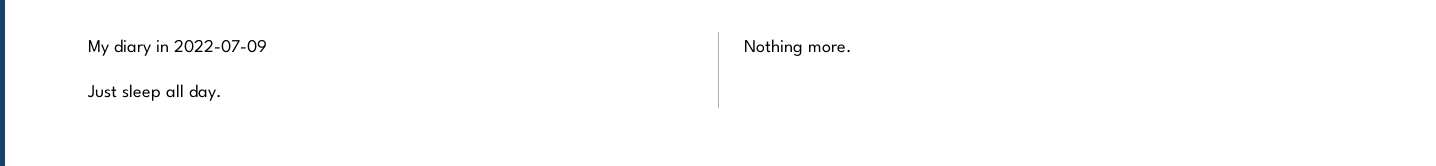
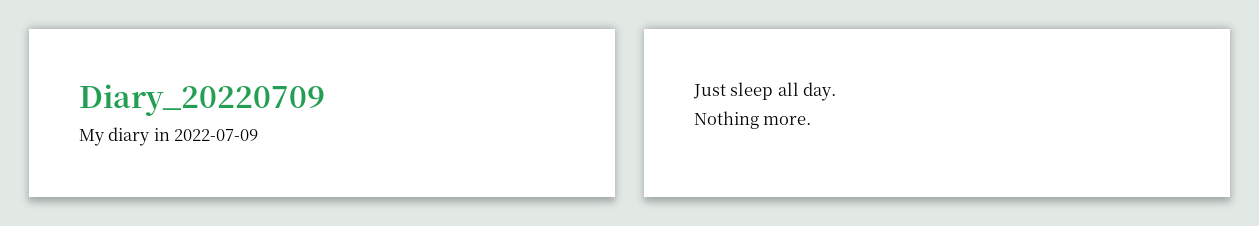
(88, 48) none -> [79,84,325,116] Diary_20220709 //

